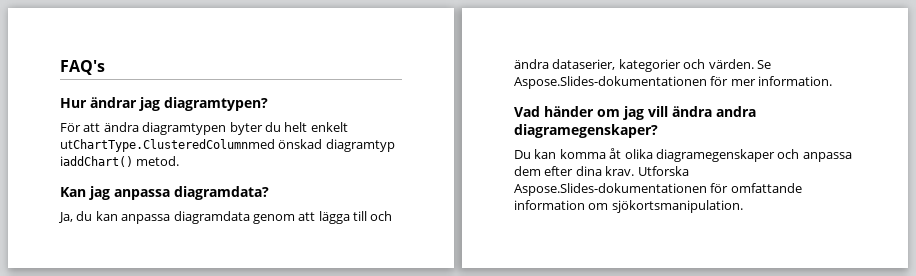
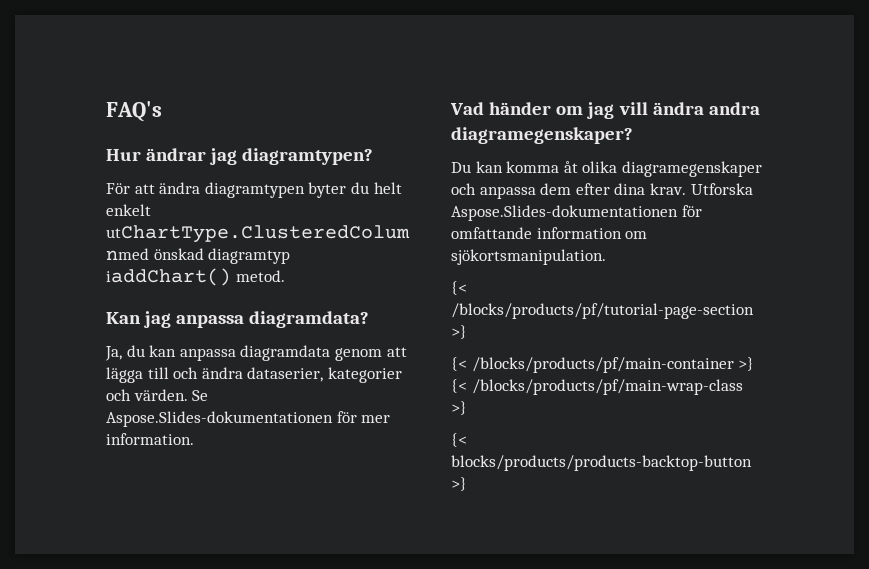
(743, 206) none -> [451,281,467,295] [451,303,754,319] [451,325,467,339] [451,357,755,373] [451,379,743,395] [451,401,467,415] [451,433,467,447] [451,455,752,471] [451,477,467,491] // {< /blocks/products/pf/tutorial-page-section >} // {< /blocks/products/pf/main-container >} {< /blocks/products/pf/main-wrap-class >} // {< blocks/products/products-backtop-button >}

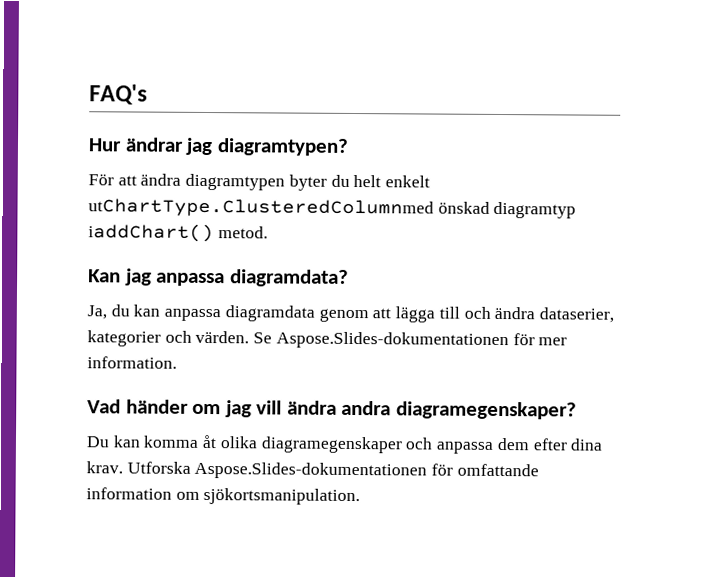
[451,281,467,295] [451,303,754,319] [451,325,467,339] [451,357,755,373] [451,379,743,395] [451,401,467,415] [451,433,467,447] [451,455,752,471] [451,477,467,491] // {< /blocks/products/pf/tutorial-page-section >} // {< /blocks/products/pf/main-container >} {< /blocks/products/pf/main-wrap-class >} // {< blocks/products/products-backtop-button >} -> (361, 496) none

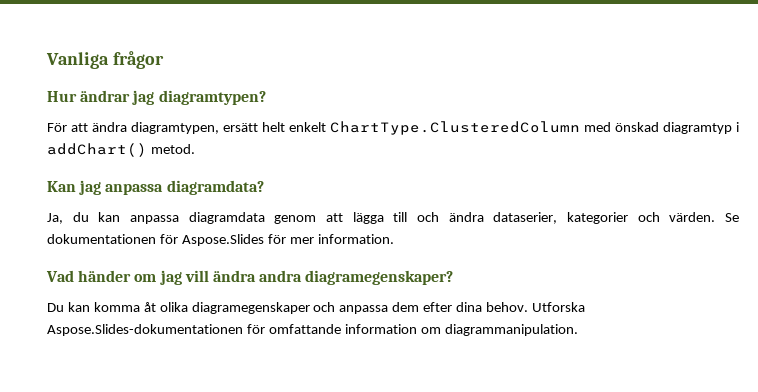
[89,84,148,105] FAQ's -> [46,51,164,69] Vanliga frågor
[185,173,431,191] [88,198,577,219] [88,223,214,243] diagramtypen byter du helt enkelt utChartType.ClusteredColumnmed önskad diagramtyp iaddChart() -> [131,121,739,135] [47,143,147,157] diagramtypen, ersätt helt enkelt ChartType.ClusteredColumn med önskad diagramtyp i addChart()
[275,331,509,350] Aspose.Slides-dokumentationen -> [47,234,264,246] dokumentationen för Aspose.Slides
[86,461,123,474] krav. -> [486,302,529,312] behov.
[203,487,361,506] sjökortsmanipulation. -> [444,324,578,336] diagrammanipulation.

